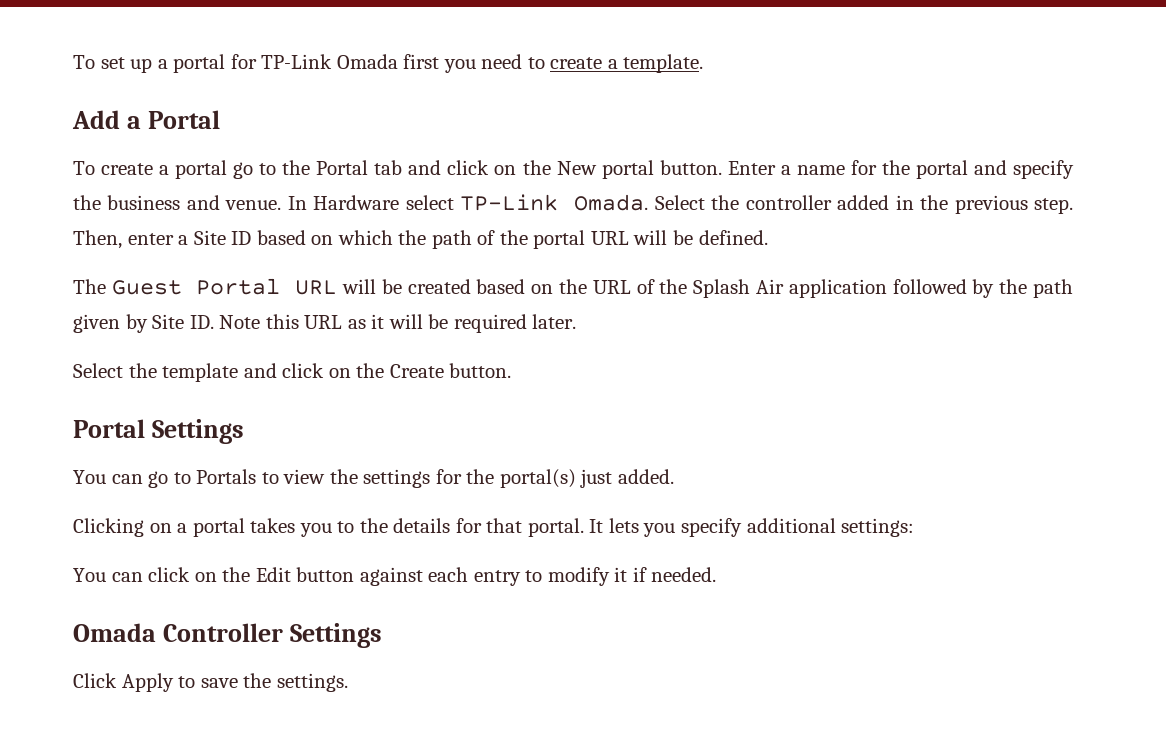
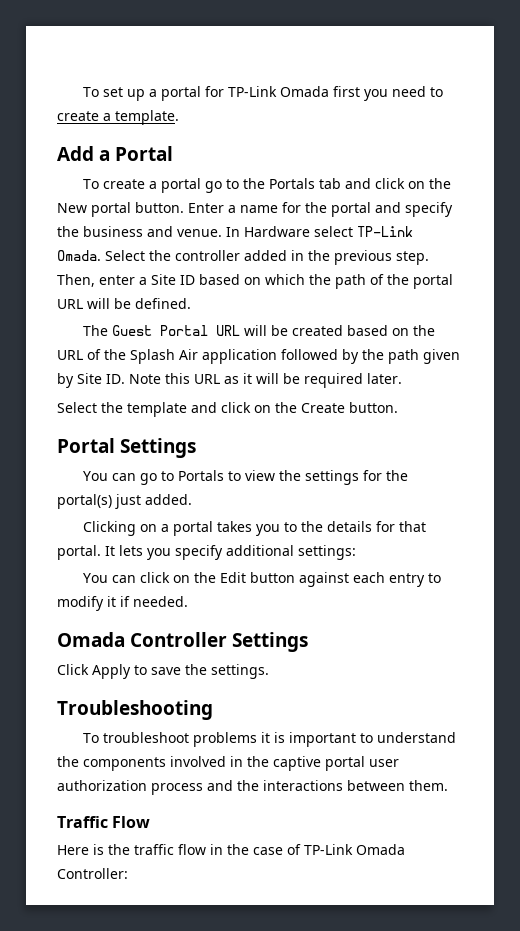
[316,160,369,175] Portal -> [269,178,316,189] Portals
(348, 682) none -> [57,700,213,720] [83,732,457,747] [57,756,399,771] [57,780,448,795] [57,816,151,828] [57,844,405,855] [57,868,128,879] // Troubleshooting // To troubleshoot problems it is important to understand the components involved in the captive portal user authorization process and the interactions between them. // Traffic Flow // Here is the traffic flow in the case of TP-Link Omada Controller:

